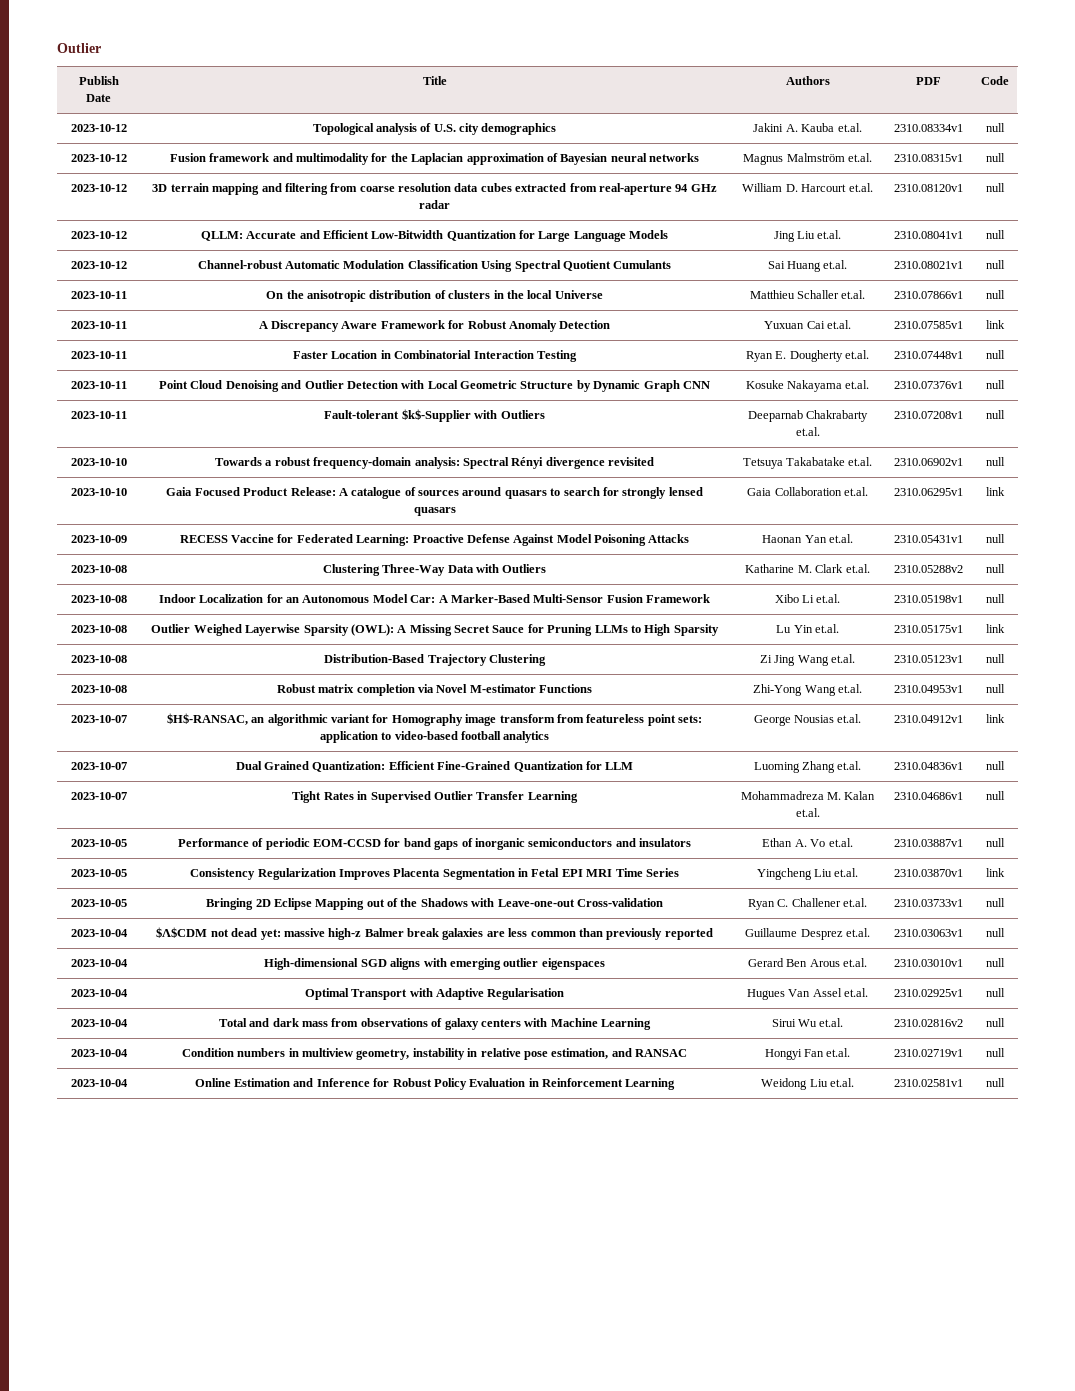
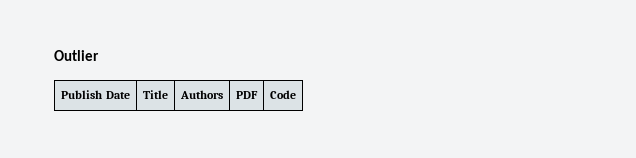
[70,124,127,132] [312,123,557,135] [753,123,862,132] [894,124,963,132] [985,123,1005,132] [70,154,127,162] [169,153,700,165] [743,153,872,165] [894,154,963,162] [985,153,1005,162] [70,184,127,192] [152,183,717,195] [419,200,450,209] [742,183,873,192] [894,184,963,192] [985,183,1005,192] [70,231,127,239] [200,230,669,242] [773,230,842,242] [894,231,963,239] [985,230,1005,239] [70,261,127,269] [197,260,672,272] [767,260,848,272] [894,261,963,269] [985,260,1005,269] [70,291,127,299] [266,290,603,302] [749,290,866,299] [894,291,963,299] [985,290,1005,299] [70,321,127,329] [258,320,611,332] [764,320,851,329] [894,321,963,329] [985,320,1005,329] [70,351,127,359] [293,350,577,362] [745,350,870,362] [894,351,963,359] [985,350,1005,359] [70,381,127,389] [159,380,710,392] [745,380,870,392] [894,381,963,389] [985,380,1005,389] [70,411,127,419] [324,409,545,422] [747,410,869,422] [795,427,820,436] [894,411,963,419] [985,410,1005,419] [70,458,127,466] [215,457,654,469] [742,457,873,469] [894,458,963,466] [985,457,1005,466] [70,488,127,496] [166,487,703,499] [413,507,456,516] [747,487,868,496] [894,488,963,496] [985,487,1005,496] [70,535,127,543] [179,534,690,546] [762,534,853,543] [894,535,963,543] [985,534,1005,543] [70,565,127,573] [322,564,547,576] [745,564,870,573] [894,565,963,573] [985,564,1005,573] [70,595,127,603] [158,594,711,603] [774,594,841,603] [894,595,963,603] [985,594,1005,603] [70,625,127,633] [151,624,719,636] [776,624,839,633] [894,625,963,633] [985,624,1005,633] [70,655,127,663] [324,654,546,666] [759,654,856,666] [894,655,963,663] [985,654,1005,663] [70,685,127,693] [276,684,593,696] [753,684,862,696] [894,685,963,693] [985,684,1005,693] [70,715,127,723] [166,713,703,726] [319,731,550,743] [753,714,862,726] [894,715,963,723] [985,714,1005,723] [70,762,127,770] [235,761,634,772] [753,761,862,773] [894,762,963,770] [985,761,1005,770] [70,792,127,800] [292,791,578,803] [740,791,876,800] [795,808,820,817] [894,792,963,800] [985,791,1005,800] [70,839,127,847] [177,838,692,850] [762,838,853,847] [894,839,963,847] [985,838,1005,847] [70,869,127,877] [190,868,679,880] [756,868,859,880] [894,869,963,877] [985,868,1005,877] [70,899,127,907] [206,898,663,910] [747,898,868,910] [894,899,963,907] [985,898,1005,907] [70,929,128,937] [156,927,713,940] [745,928,870,940] [894,929,963,937] [985,928,1005,937] [70,959,128,967] [264,958,605,970] [747,958,868,967] [894,959,963,967] [985,958,1005,967] [70,989,128,997] [304,988,565,1000] [746,988,869,1000] [894,989,963,997] [985,988,1005,997] [70,1019,128,1027] [218,1018,652,1030] [771,1018,844,1027] [894,1019,963,1027] [985,1018,1005,1027] [70,1049,128,1057] [181,1048,688,1060] [764,1048,851,1060] [894,1049,963,1057] [985,1048,1005,1057] [70,1079,128,1087] [194,1078,676,1090] [761,1078,854,1090] [894,1079,963,1087] [985,1078,1005,1087] // 2023-10-12 | Topological analysis of U.S. city demographics | Jakini A. Kauba et.al. | 2310.08334v1 | null // 2023-10-12 | Fusion framework and multimodality for the Laplacian approximation of Bayesian neural networks | Magnus Malmström et.al. | 2310.08315v1 | null // 2023-10-12 | 3D terrain mapping and filtering from coarse resolution data cubes extracted from real-aperture 94 GHz radar | William D. Harcourt et.al. | 2310.08120v1 | null // 2023-10-12 | QLLM: Accurate and Efficient Low-Bitwidth Quantization for Large Language Models | Jing Liu et.al. | 2310.08041v1 | null // 2023-10-12 | Channel-robust Automatic Modulation Classification Using Spectral Quotient Cumulants | Sai Huang et.al. | 2310.08021v1 | null // 2023-10-11 | On the anisotropic distribution of clusters in the local Universe | Matthieu Schaller et.al. | 2310.07866v1 | null // 2023-10-11 | A Discrepancy Aware Framework for Robust Anomaly Detection | Yuxuan Cai et.al. | 2310.07585v1 | link // 2023-10-11 | Faster Location in Combinatorial Interaction Testing | Ryan E. Dougherty et.al. | 2310.07448v1 | null // 2023-10-11 | Point Cloud Denoising and Outlier Detection with Local Geometric Structure by Dynamic Graph CNN | Kosuke Nakayama et.al. | 2310.07376v1 | null // 2023-10-11 | Fault-tolerant $k$-Supplier with Outliers | Deeparnab Chakrabarty et.al. | 2310.07208v1 | null // 2023-10-10 | Towards a robust frequency-domain analysis: Spectral Rényi divergence revisited | Tetsuya Takabatake et.al. | 2310.06902v1 | null // 2023-10-10 | Gaia Focused Product Release: A catalogue of sources around quasars to search for strongly lensed quasars | Gaia Collaboration et.al. | 2310.06295v1 | link // 2023-10-09 | RECESS Vaccine for Federated Learning: Proactive Defense Against Model Poisoning Attacks | Haonan Yan et.al. | 2310.05431v1 | null // 2023-10-08 | Clustering Three-Way Data with Outliers | Katharine M. Clark et.al. | 2310.05288v2 | null // 2023-10-08 | Indoor Localization for an Autonomous Model Car: A Marker-Based Multi-Sensor Fusion Framework | Xibo Li et.al. | 2310.05198v1 | null // 2023-10-08 | Outlier Weighed Layerwise Sparsity (OWL): A Missing Secret Sauce for Pruning LLMs to High Sparsity | Lu Yin et.al. | 2310.05175v1 | link // 2023-10-08 | Distribution-Based Trajectory Clustering | Zi Jing Wang et.al. | 2310.05123v1 | null // 2023-10-08 | Robust matrix completion via Novel M-estimator Functions | Zhi-Yong Wang et.al. | 2310.04953v1 | null // 2023-10-07 | $H$-RANSAC, an algorithmic variant for Homography image transform from featureless point sets: application to video-based football analytics | George Nousias et.al. | 2310.04912v1 | link // 2023-10-07 | Dual Grained Quantization: Efficient Fine-Grained Quantization for LLM | Luoming Zhang et.al. | 2310.04836v1 | null // 2023-10-07 | Tight Rates in Supervised Outlier Transfer Learning | Mohammadreza M. Kalan et.al. | 2310.04686v1 | null // 2023-10-05 | Performance of periodic EOM-CCSD for band gaps of inorganic semiconductors and insulators | Ethan A. Vo et.al. | 2310.03887v1 | null // 2023-10-05 | Consistency Regularization Improves Placenta Segmentation in Fetal EPI MRI Time Series | Yingcheng Liu et.al. | 2310.03870v1 | link // 2023-10-05 | Bringing 2D Eclipse Mapping out of the Shadows with Leave-one-out Cross-validation | Ryan C. Challener et.al. | 2310.03733v1 | null // 2023-10-04 | $Λ$CDM not dead yet: massive high-z Balmer break galaxies are less common than previously reported | Guillaume Desprez et.al. | 2310.03063v1 | null // 2023-10-04 | High-dimensional SGD aligns with emerging outlier eigenspaces | Gerard Ben Arous et.al. | 2310.03010v1 | null // 2023-10-04 | Optimal Transport with Adaptive Regularisation | Hugues Van Assel et.al. | 2310.02925v1 | null // 2023-10-04 | Total and dark mass from observations of galaxy centers with Machine Learning | Sirui Wu et.al. | 2310.02816v2 | null // 2023-10-04 | Condition numbers in multiview geometry, instability in relative pose estimation, and RANSAC | Hongyi Fan et.al. | 2310.02719v1 | null // 2023-10-04 | Online Estimation and Inference for Robust Policy Evaluation in Reinforcement Learning | Weidong Liu et.al. | 2310.02581v1 | null -> (296, 94) none

